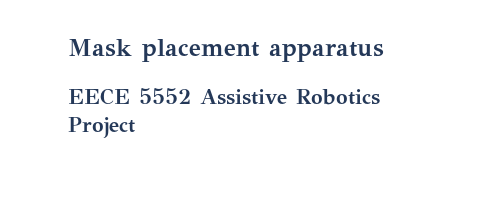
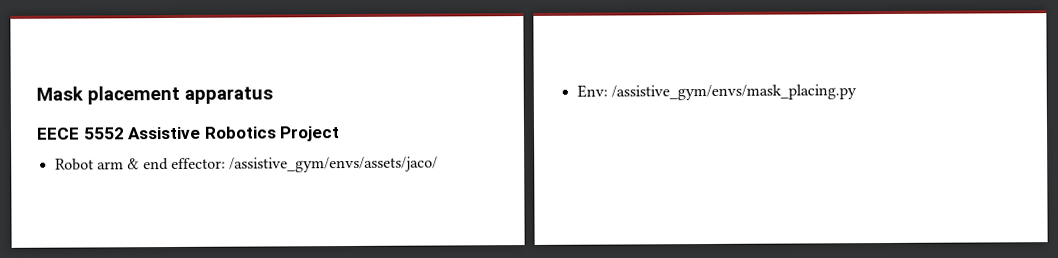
(135, 127) none -> [54,156,439,173] [576,84,857,101] // Robot arm & end effector: /assistive_gym/envs/assets/jaco/ // Env: /assistive_gym/envs/mask_placing.py

